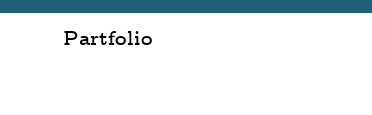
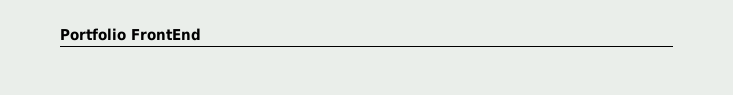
[63,31,153,45] Partfolio -> [60,28,201,41] Portfolio FrontEnd

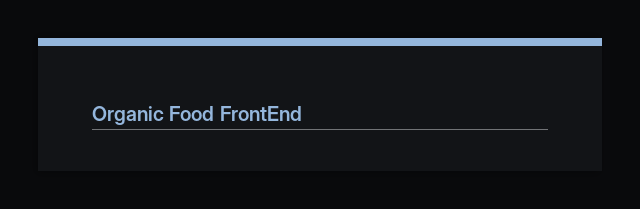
[60,28,126,41] Portfolio -> [92,106,215,125] Organic Food

